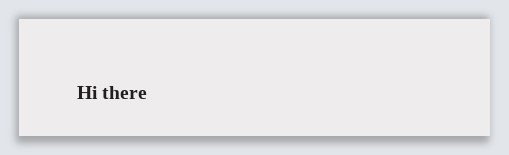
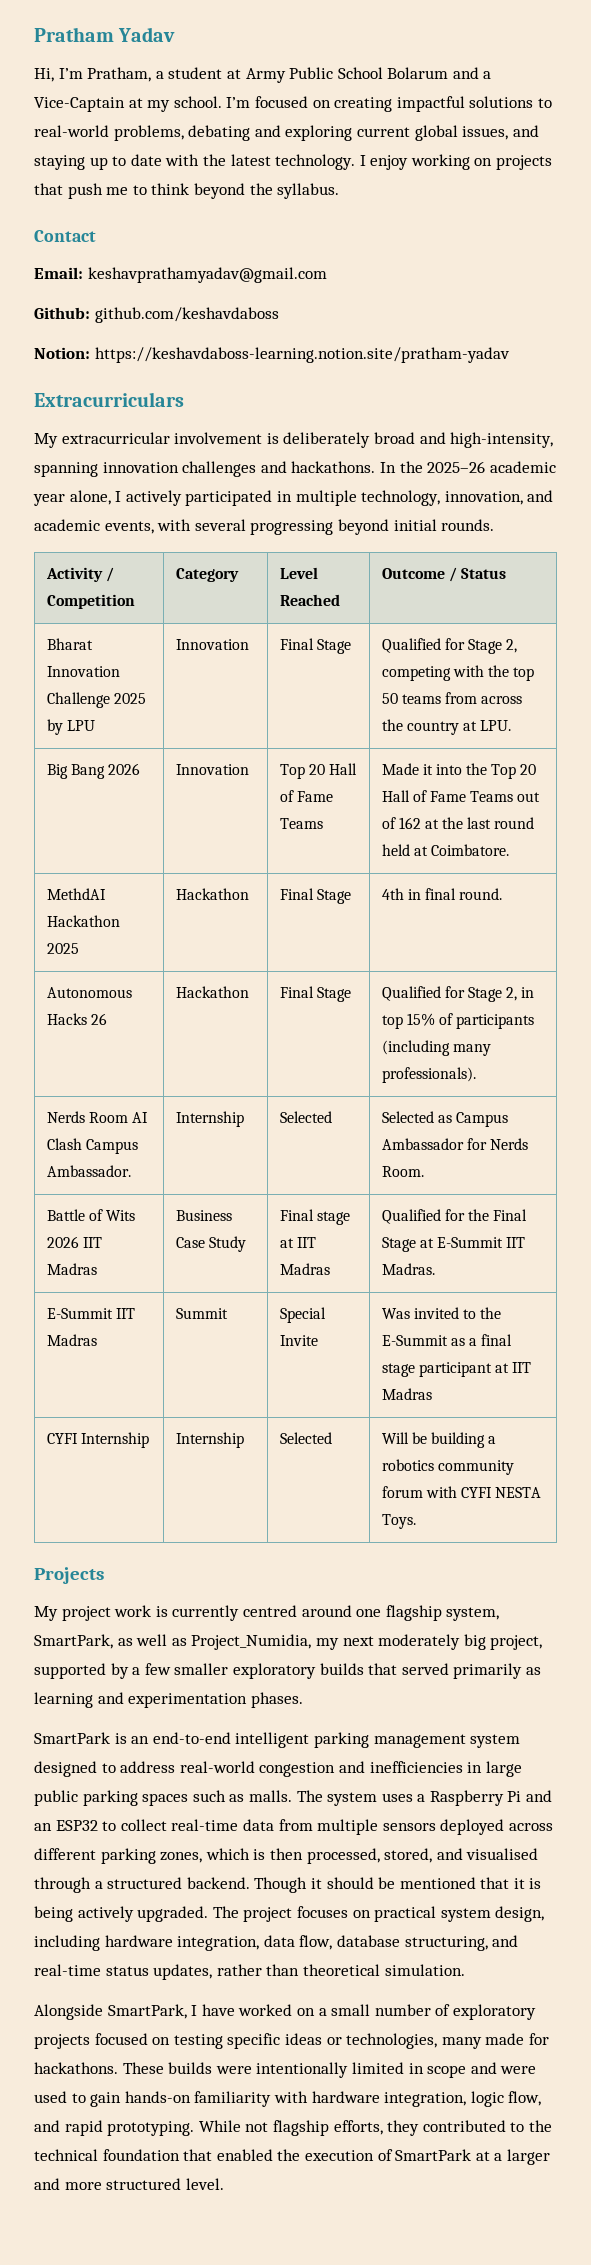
[77,86,148,99] Hi there -> [34,27,176,42] [34,67,492,83] [34,96,552,112] [34,125,539,141] [34,154,553,170] [34,183,340,199] [34,230,96,242] [34,267,327,283] [34,307,279,323] [34,347,510,363] [34,392,184,407] [34,432,554,448] [34,461,556,477] [33,490,554,506] [34,519,495,535] [45,567,114,582] [46,594,135,609] [175,568,239,582] [279,567,318,579] [279,594,340,606] [381,567,506,582] [46,638,93,650] [46,666,120,677] [46,692,146,708] [46,719,95,735] [175,639,249,650] [279,638,351,654] [381,638,518,654] [381,665,535,681] [381,692,523,704] [381,719,512,735] [46,763,140,779] [175,764,249,775] [279,763,357,779] [279,790,333,802] [279,818,323,829] [381,763,537,779] [381,790,541,802] [381,817,535,829] [381,844,509,856] [46,888,106,900] [46,915,120,927] [46,943,79,954] [175,888,249,900] [279,888,351,904] [381,888,503,900] [46,987,132,998] [46,1013,107,1025] [175,986,249,998] [279,986,351,1002] [381,986,535,1002] [381,1013,535,1029] [381,1040,491,1056] [381,1067,476,1083] [46,1111,148,1123] [46,1138,138,1154] [46,1165,131,1177] [175,1111,244,1127] [279,1111,332,1123] [381,1111,508,1127] [381,1138,528,1150] [381,1166,424,1177] [46,1209,135,1221] [46,1236,102,1248] [46,1263,97,1275] [175,1210,232,1221] [175,1236,246,1252] [279,1209,350,1225] [279,1237,316,1248] [279,1263,330,1275] [381,1209,528,1224] [381,1237,526,1252] [381,1263,435,1275] [46,1308,135,1319] [46,1334,97,1346] [175,1308,228,1319] [279,1307,326,1323] [279,1335,318,1346] [381,1307,502,1319] [381,1334,513,1346] [381,1362,532,1377] [381,1388,432,1400] [46,1432,149,1448] [175,1432,244,1448] [279,1432,332,1444] [381,1432,497,1448] [381,1459,514,1475] [381,1486,542,1498] [381,1514,416,1529] [34,1567,104,1584] [34,1605,500,1621] [34,1634,543,1650] [34,1663,541,1679] [34,1692,303,1708] [34,1732,521,1748] [34,1761,522,1777] [34,1790,553,1806] [34,1819,553,1835] [34,1848,539,1864] [34,1877,542,1893] [34,1906,545,1922] [34,1935,519,1951] [34,1964,465,1980] [34,2004,536,2020] [34,2033,549,2049] [34,2062,537,2078] [34,2091,542,2107] [34,2120,552,2136] [34,2149,550,2165] [34,2178,224,2190] Pratham Yadav // Hi, I’m Pratham, a student at Army Public School Bolarum and a Vice-Captain at my school. I’m focused on creating impactful solutions to real-world problems, debating and exploring current global issues, and staying up to date with the latest technology. I enjoy working on projects that push me to think beyond the syllabus. // Contact // Email: keshavprathamyadav@gmail.com // Github: github.com/keshavdaboss // Notion: https://keshavdaboss-learning.notion.site/pratham-yadav // Extracurriculars // My extracurricular involvement is deliberately broad and high-intensity, spanning innovation challenges and hackathons. In the 2025–26 academic year alone, I actively participated in multiple technology, innovation, and academic events, with several progressing beyond initial rounds. // Activity / Competition | Category | Level Reached | Outcome / Status // Bharat Innovation Challenge 2025 by LPU | Innovation | Final Stage | Qualified for Stage 2, competing with the top 50 teams from across the country at LPU. // Big Bang 2026 | Innovation | Top 20 Hall of Fame Teams | Made it into the Top 20 Hall of Fame Teams out of 162 at the last round held at Coimbatore. // MethdAI Hackathon 2025 | Hackathon | Final Stage | 4th in final round. // Autonomous Hacks 26 | Hackathon | Final Stage | Qualified for Stage 2, in top 15% of participants (including many professionals). // Nerds Room AI Clash Campus Ambassador. | Internship | Selected | Selected as Campus Ambassador for Nerds Room. // Battle of Wits 2026 IIT Madras | Business Case Study | Final stage at IIT Madras | Qualified for the Final Stage at E-Summit IIT Madras. // E-Summit IIT Madras | Summit | Special Invite | Was invited to the E-Summit as a final stage participant at IIT Madras // CYFI Internship | Internship | Selected | Will be building a robotics community forum with CYFI NESTA Toys. // Projects // My project work is currently centred around one flagship system, SmartPark, as well as Project_Numidia, my next moderately big project, supported by a few smaller exploratory builds that served primarily as learning and experimentation phases. // SmartPark is an end-to-end intelligent parking management system designed to address real-world congestion and inefficiencies in large public parking spaces such as malls. The system uses a Raspberry Pi and an ESP32 to collect real-time data from multiple sensors deployed across different parking zones, which is then processed, stored, and visualised through a structured backend. Though it should be mentioned that it is being actively upgraded. The project focuses on practical system design, including hardware integration, data flow, database structuring, and real-time status updates, rather than theoretical simulation. // Alongside SmartPark, I have worked on a small number of exploratory projects focused on testing specific ideas or technologies, many made for hackathons. These builds were intentionally limited in scope and were used to gain hands-on familiarity with hardware integration, logic flow, and rapid prototyping. While not flagship efforts, they contributed to the technical foundation that enabled the execution of SmartPark at a larger and more structured level.

